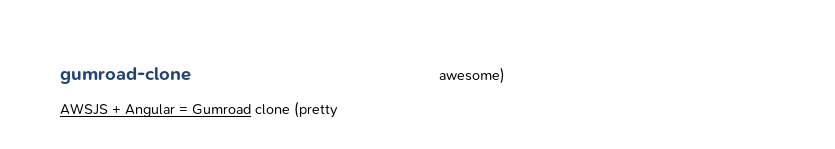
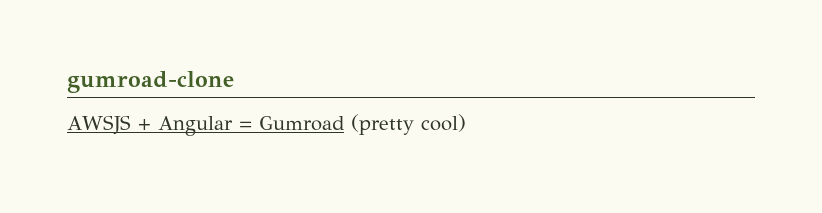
[255,101,338,118] [439,67,505,84] clone (pretty awesome) -> [350,114,466,135] (pretty cool)

